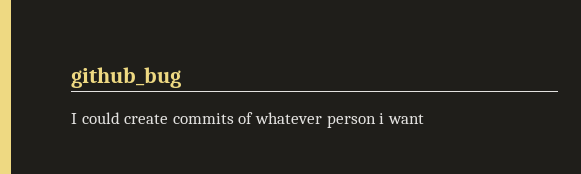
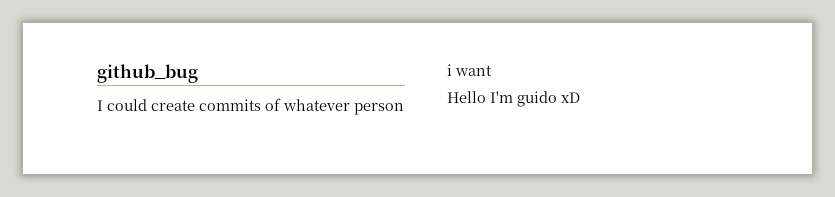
(424, 119) none -> [447,91,580,107] // Hello I'm guido xD

